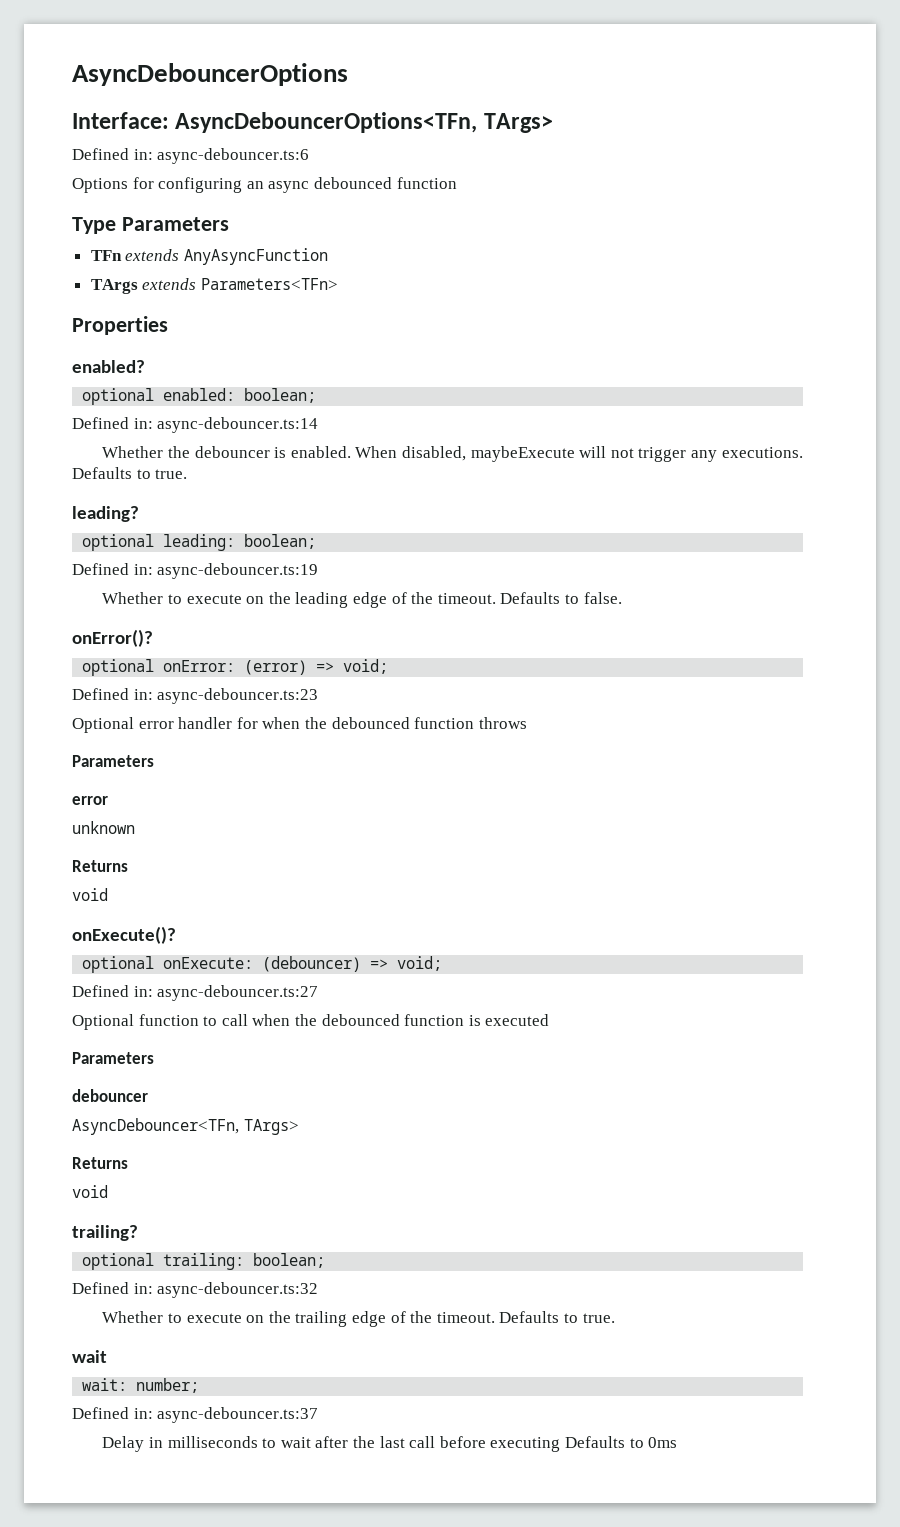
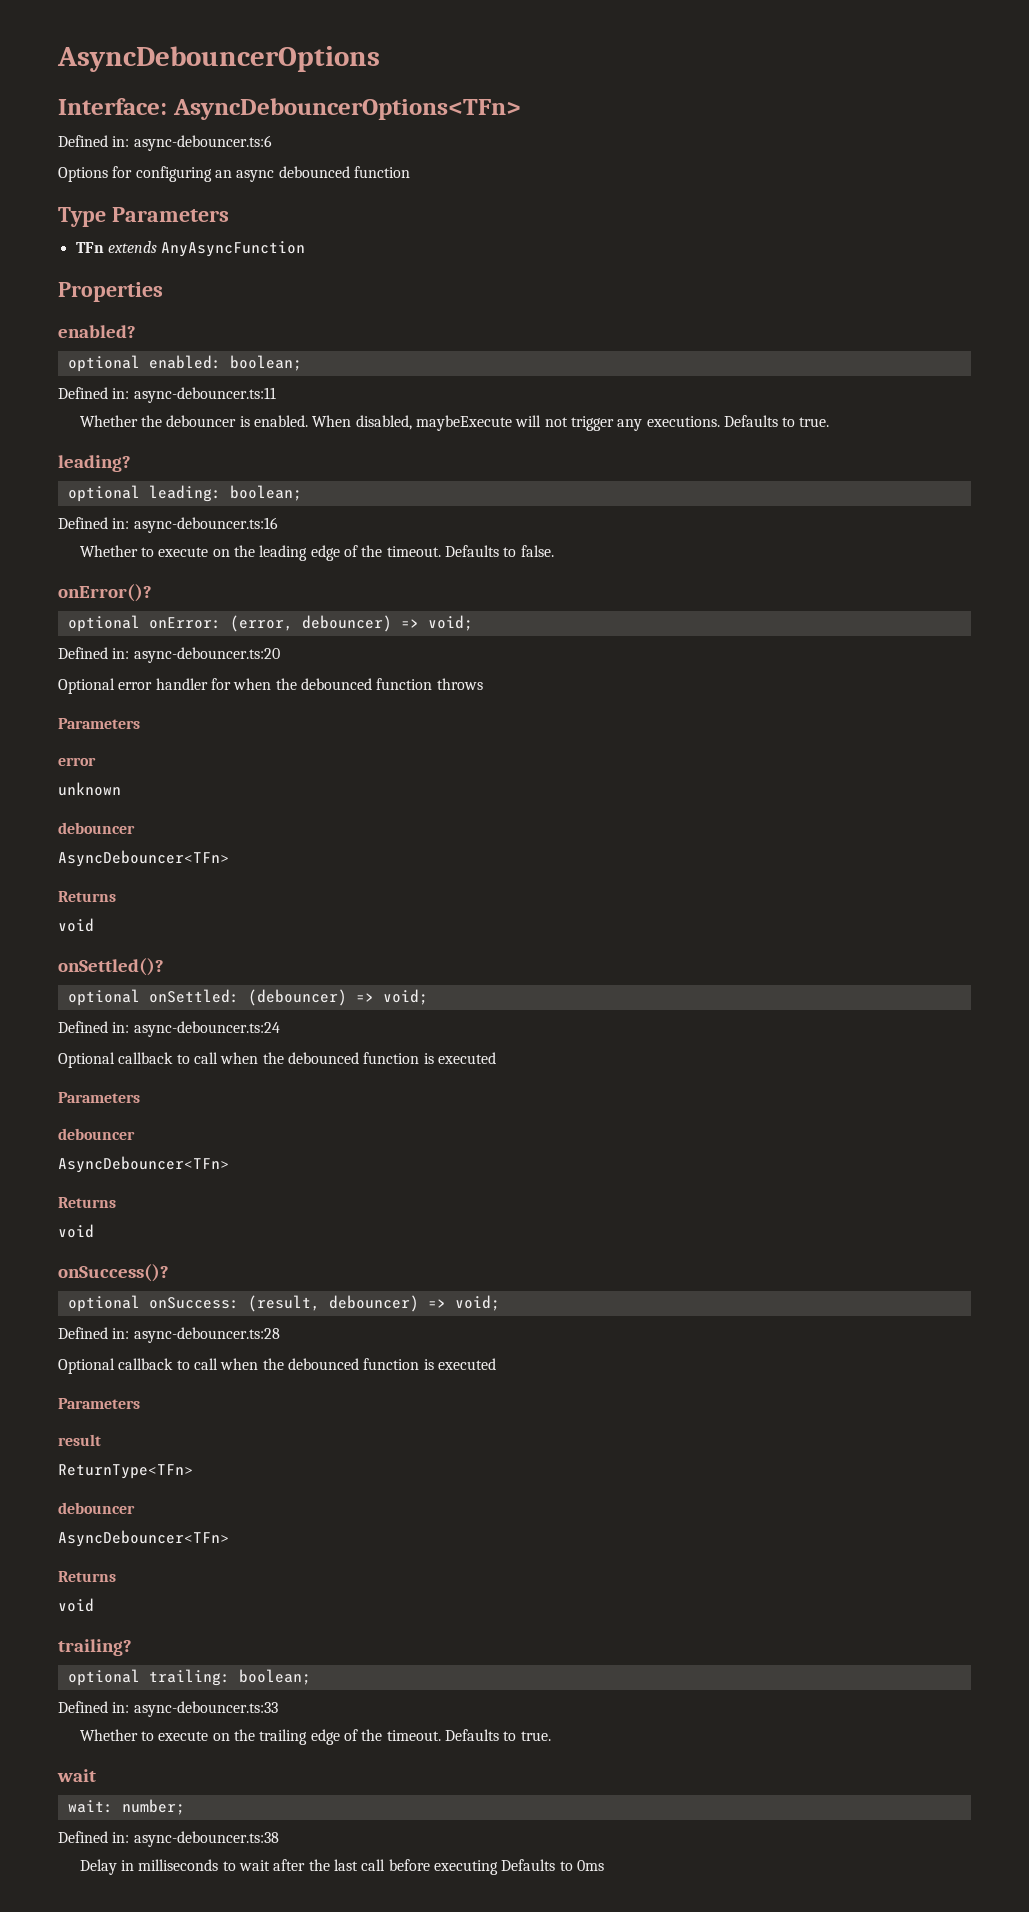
[175,112,553,133] AsyncDebouncerOptions<TFn, TArgs> -> [172,98,521,120] AsyncDebouncerOptions<TFn>
[90,278,338,294] // TArgs extends Parameters<TFn> -> (306, 249) none
[157,417,319,433] async-debouncer.ts:14 -> [133,387,276,403] async-debouncer.ts:11
[157,563,319,579] async-debouncer.ts:19 -> [133,517,278,533] async-debouncer.ts:16
[244,659,389,675] [72,688,319,704] (error) => void; // Defined in: async-debouncer.ts:23 -> [229,615,473,632] [58,647,280,663] (error, debouncer) => void; // Defined in: async-debouncer.ts:20
[72,860,128,872] [72,888,108,901] [72,926,176,944] [82,956,254,973] // Returns // void // onExecute()? // optional onExecute: -> [58,822,135,834] [58,850,229,867] [58,891,116,902] [58,918,94,932] [58,958,164,976] [67,989,239,1006] // debouncer // AsyncDebouncer<TFn> // Returns // void // onSettled()? // optional onSettled:
[157,985,319,1001] [72,1014,199,1030] async-debouncer.ts:27 // Optional function -> [133,1021,280,1037] [58,1052,174,1068] async-debouncer.ts:24 // Optional callback
[72,1118,299,1135] AsyncDebouncer<TFn, TArgs> -> [58,1156,229,1173] [58,1197,116,1208] [58,1224,94,1238] [58,1264,169,1282] [67,1295,500,1312] [58,1327,280,1343] [58,1358,496,1374] [58,1398,140,1409] [58,1434,101,1446] [58,1464,193,1479] [58,1502,135,1514] [58,1530,229,1547] AsyncDebouncer<TFn> // Returns // void // onSuccess()? // optional onSuccess: (result, debouncer) => void; // Defined in: async-debouncer.ts:28 // Optional callback to call when the debounced function is executed // Parameters // result // ReturnType<TFn> // debouncer // AsyncDebouncer<TFn>
[157,1282,319,1298] async-debouncer.ts:32 -> [133,1701,278,1717] async-debouncer.ts:33
[157,1407,319,1423] async-debouncer.ts:37 -> [133,1831,279,1847] async-debouncer.ts:38

